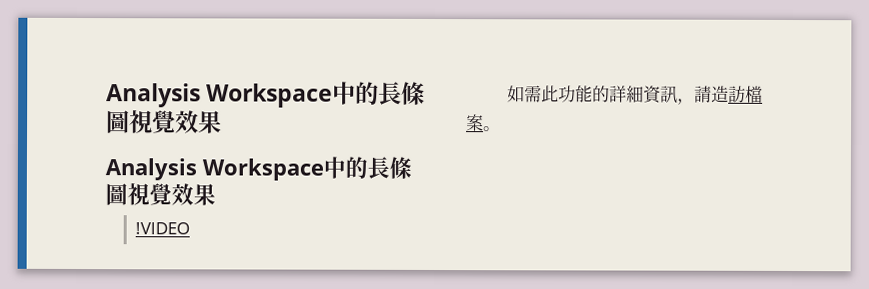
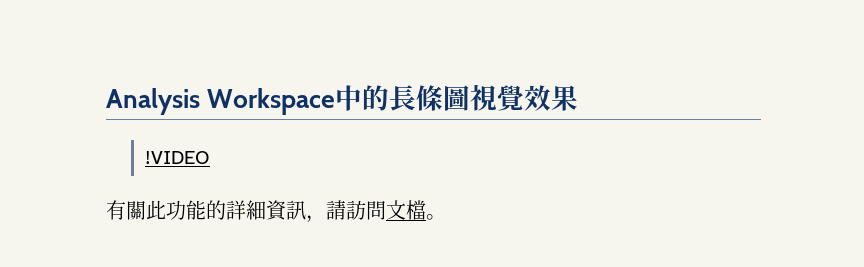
[106,81,426,108] [106,110,222,134] [105,156,412,181] [105,183,216,206] Analysis Workspace中的長條圖視覺效果 // Analysis Workspace中的長條圖視覺效果 -> [106,85,579,115] Analysis Workspace中的長條圖視覺效果
[506,85,542,103] 如需 -> [106,200,146,220] 有關
[710,85,763,103] [466,114,484,132] 造訪檔案 -> [346,200,426,220] 訪問文檔

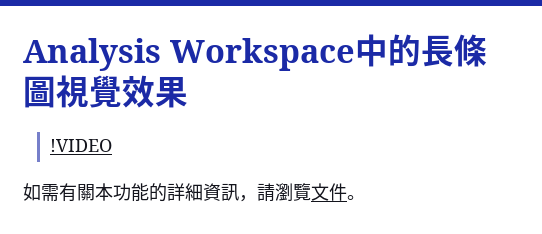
[106,200,166,220] 有關此 -> [23,183,113,202] 如需有關本
[346,200,426,220] 訪問文檔 -> [275,183,347,201] 瀏覽文件

